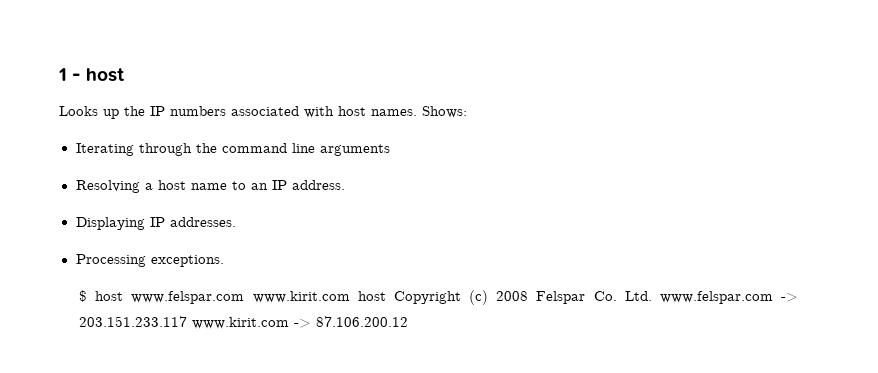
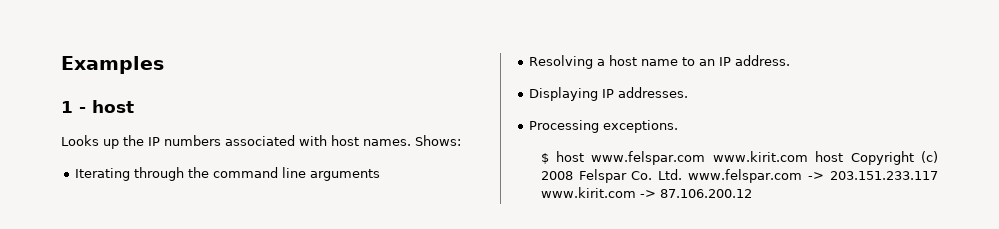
(58, 74) none -> [61,56,164,74] Examples //

